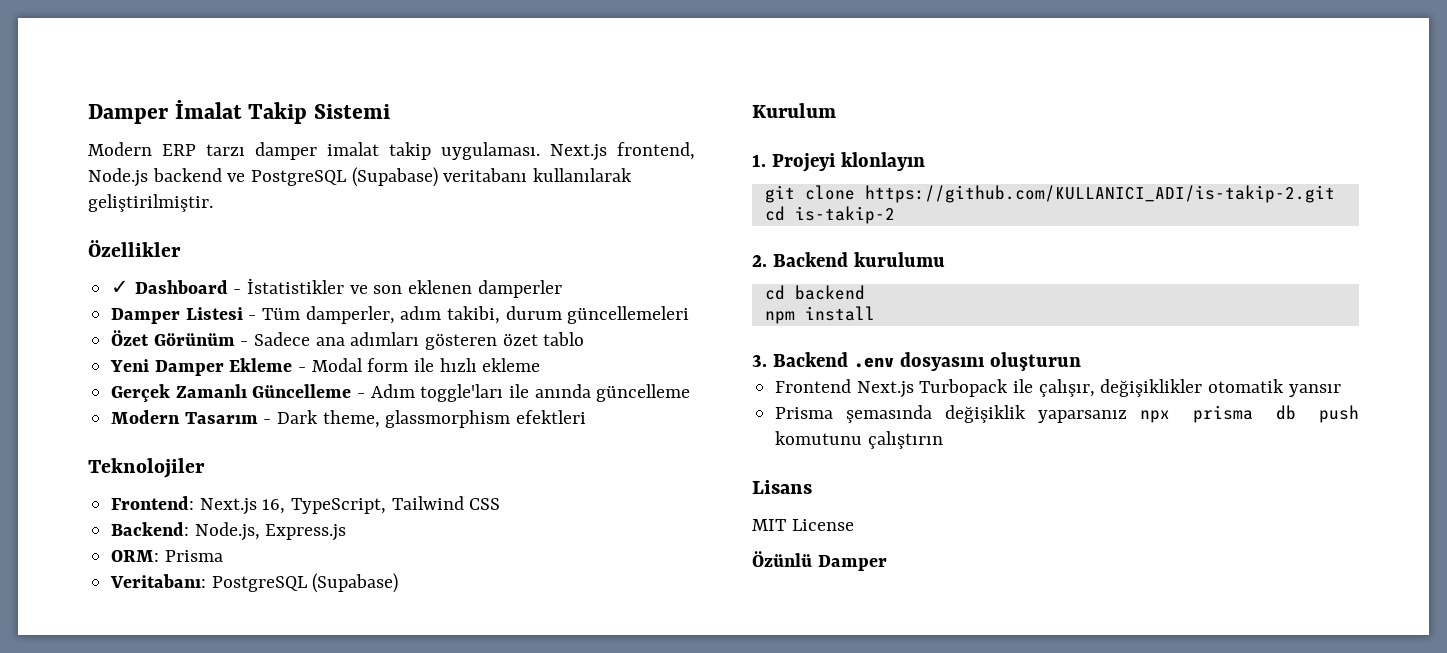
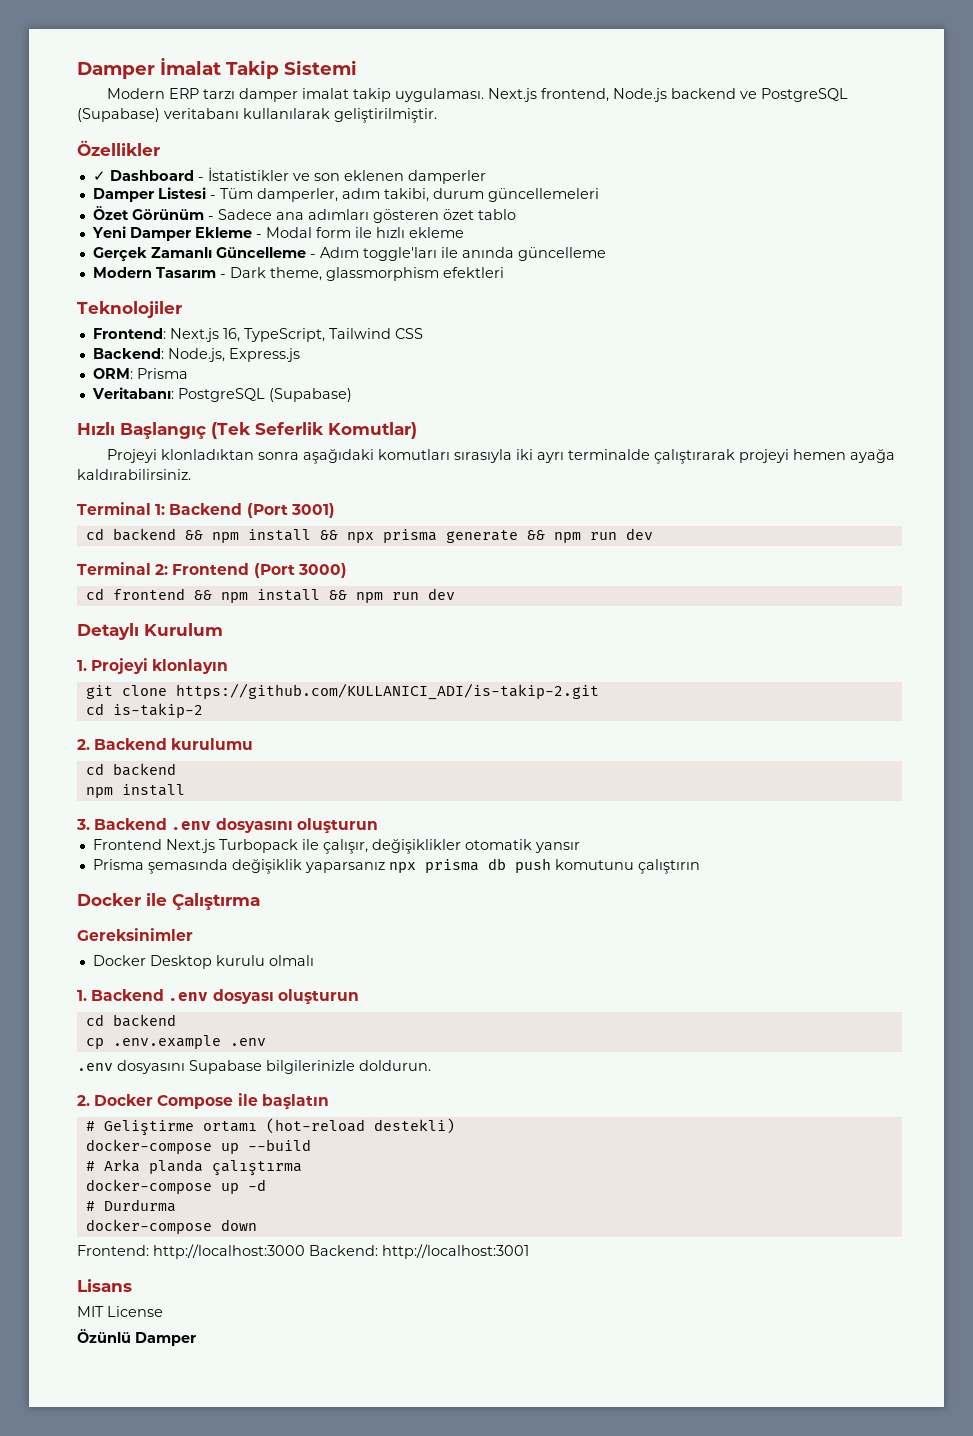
(399, 583) none -> [77,422,417,439] [106,449,895,464] [77,469,191,480] [77,502,335,518] [85,528,653,543] [77,562,347,578] [85,588,455,603] [77,623,139,640] Hızlı Başlangıç (Tek Seferlik Komutlar) // Projeyi klonladıktan sonra aşağıdaki komutları sırasıyla iki ayrı terminalde çalıştırarak projeyi hemen ayağa kaldırabilirsiniz. // Terminal 1: Backend (Port 3001) // cd backend && npm install && npx prisma generate && npm run dev // Terminal 2: Frontend (Port 3000) // cd frontend && npm install && npm run dev // Detaylı
(943, 440) none -> [77,893,260,910] [77,928,193,941] [92,955,314,969] [77,989,359,1005] [85,1014,176,1027] [85,1035,266,1049] [77,1060,431,1074] [77,1093,329,1110] [85,1118,455,1136] [85,1139,311,1154] [85,1159,302,1176] [85,1179,266,1194] [85,1199,176,1212] [85,1219,257,1234] [77,1244,529,1259] // Docker ile Çalıştırma // Gereksinimler // Docker Desktop kurulu olmalı // 1. Backend .env dosyası oluşturun // cd backend // cp .env.example .env // .env dosyasını Supabase bilgilerinizle doldurun. // 2. Docker Compose ile başlatın // # Geliştirme ortamı (hot-reload destekli) // docker-compose up --build // # Arka planda çalıştırma // docker-compose up -d // # Durdurma // docker-compose down // Frontend: http://localhost:3000 Backend: http://localhost:3001

